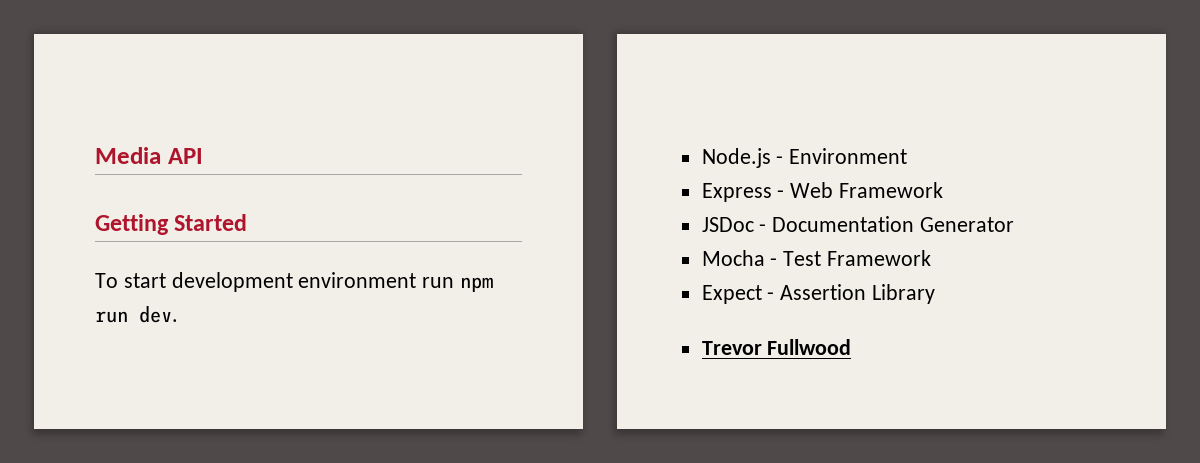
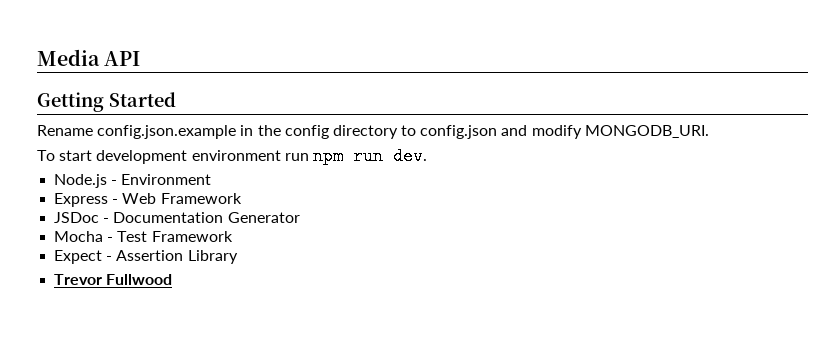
(248, 222) none -> [37,125,709,139] // Rename config.json.example in the config directory to config.json and modify MONGODB_URI.

